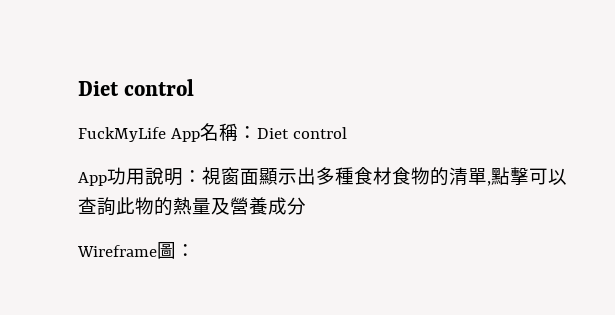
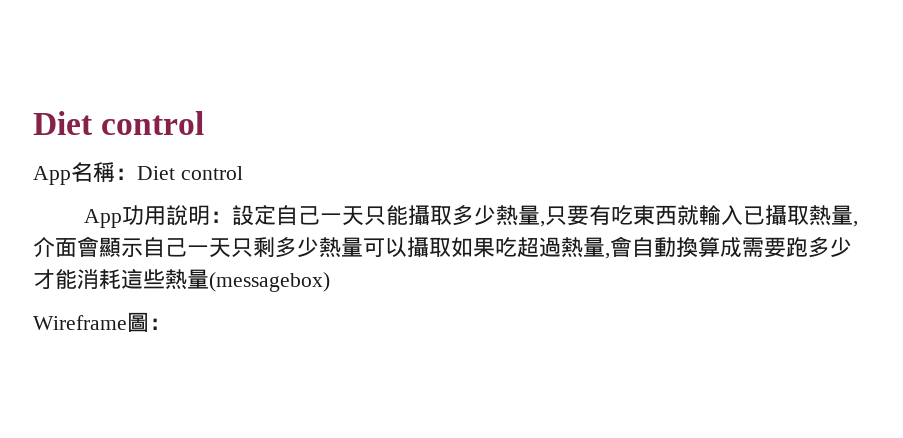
[78,79,195,96] [78,127,166,142] Diet control // FuckMyLife -> [33,111,205,135] Diet control //
[202,167,567,186] [78,197,306,216] 視窗面顯示出多種食材食物的清單,點擊可以查詢此物的熱量及營養成分 -> [231,205,858,227] [33,236,852,259] [33,268,330,292] 設定自己一天只能攝取多少熱量,只要有吃東西就輸入已攝取熱量,介面會顯示自己一天只剩多少熱量可以攝取如果吃超過熱量,會自動換算成需要跑多少才能消耗這些熱量(messagebox)

